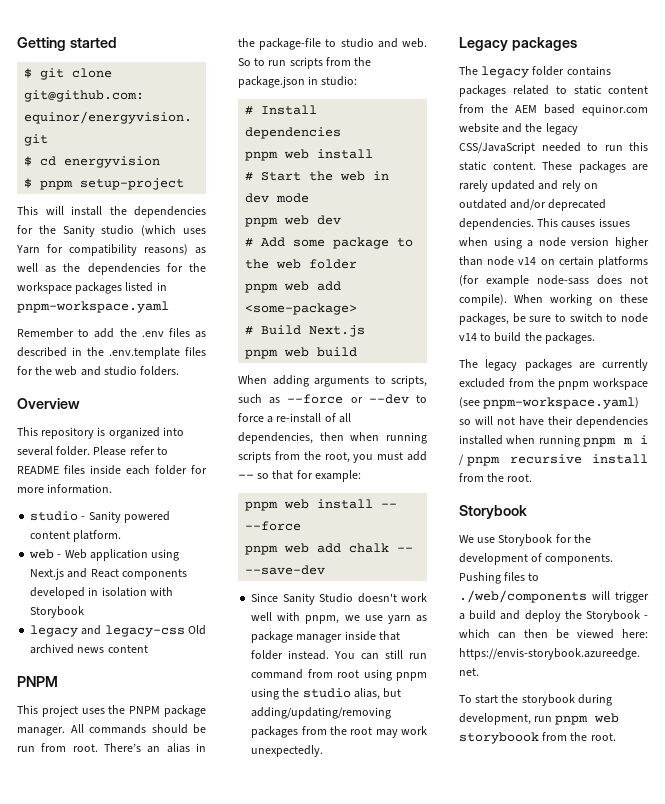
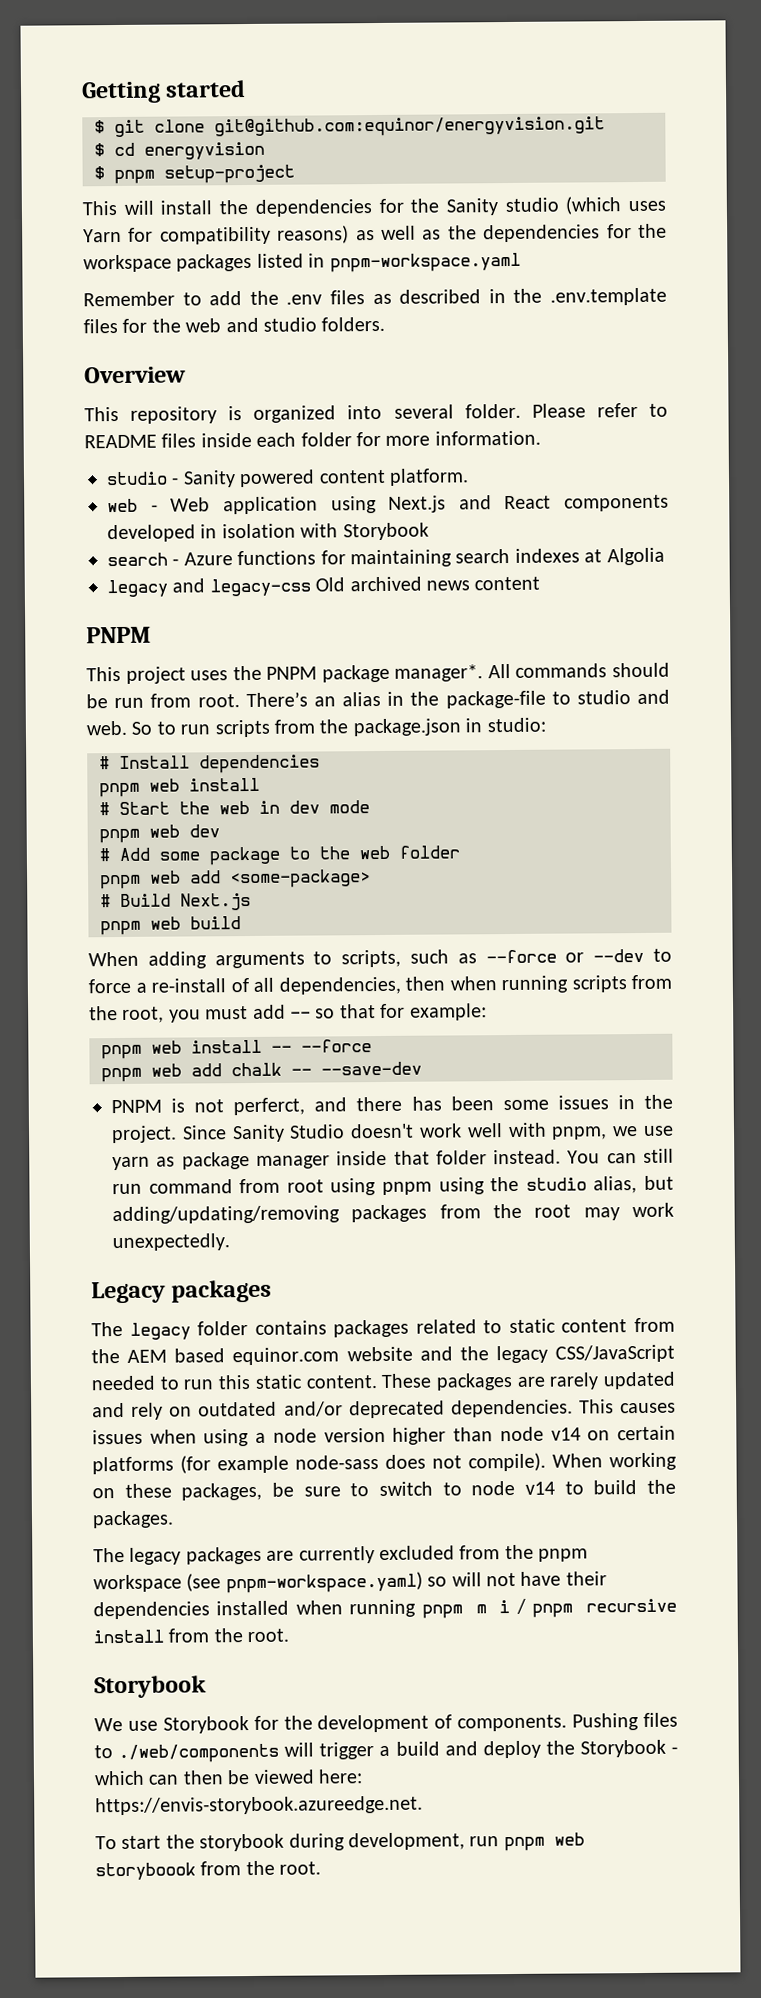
(85, 612) none -> [107,547,665,568] // search - Azure functions for maintaining search indexes at Algolia
[17,727,65,736] manager. -> [394,664,484,682] manager*.
(326, 570) none -> [111,1094,674,1116] [111,1125,177,1144] PNPM is not perferct, and there has been some issues in the project.

